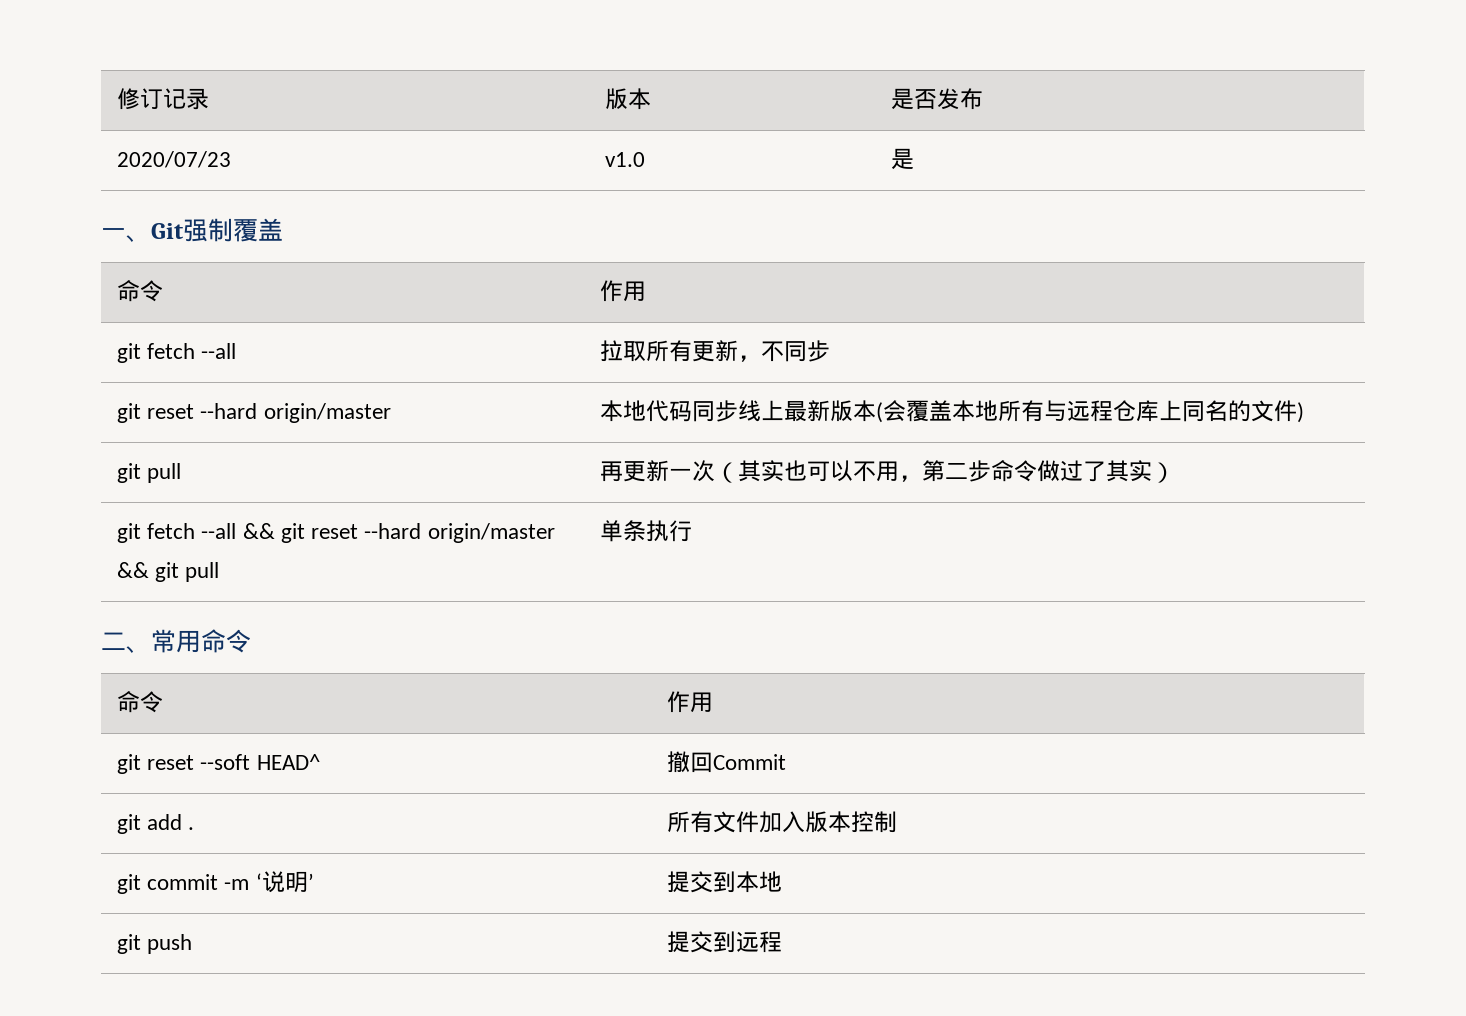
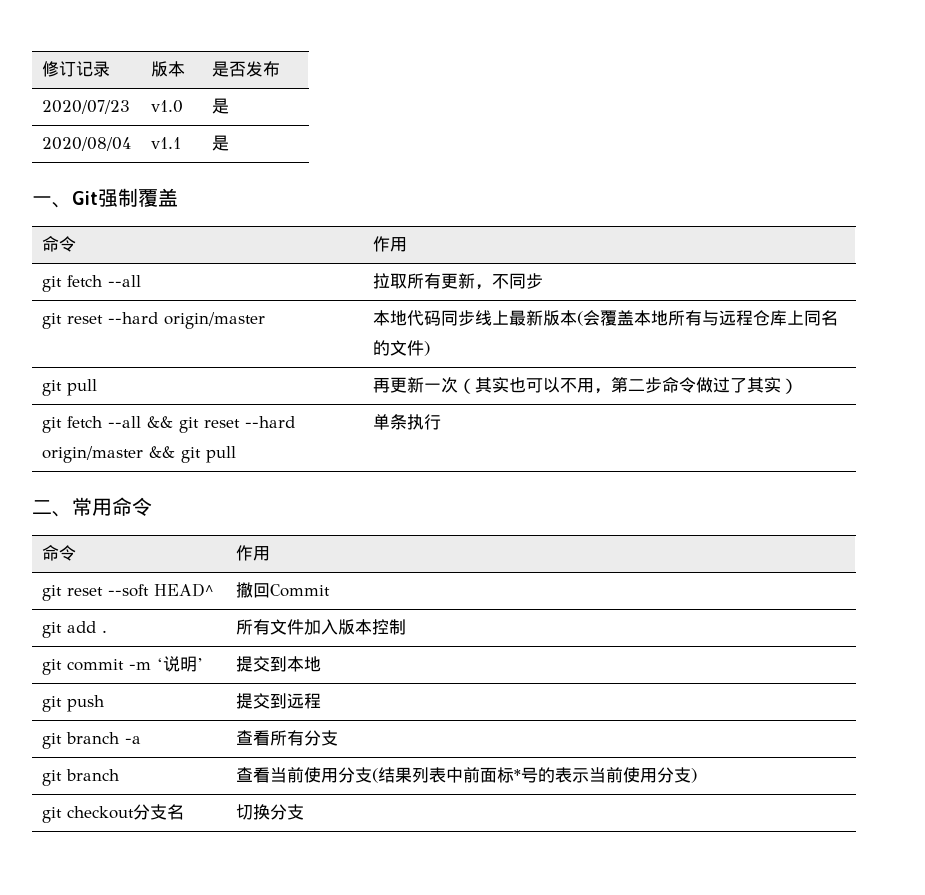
(915, 159) none -> [41,137,131,151] [150,137,181,149] [211,135,229,151] // 2020/08/04 | v1.1 | 是
(783, 942) none -> [41,732,141,749] [235,730,338,746] [41,769,119,786] [235,767,697,783] [41,804,184,823] [235,804,304,820] // git branch -a | 查看所有分支 // git branch | 查看当前使用分支(结果列表中前面标*号的表示当前使用分支) // git checkout分支名 | 切换分支

